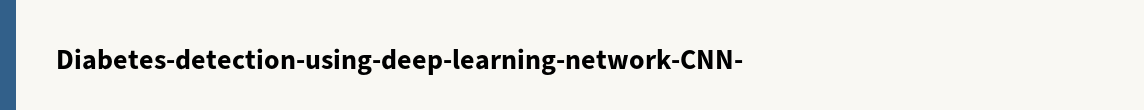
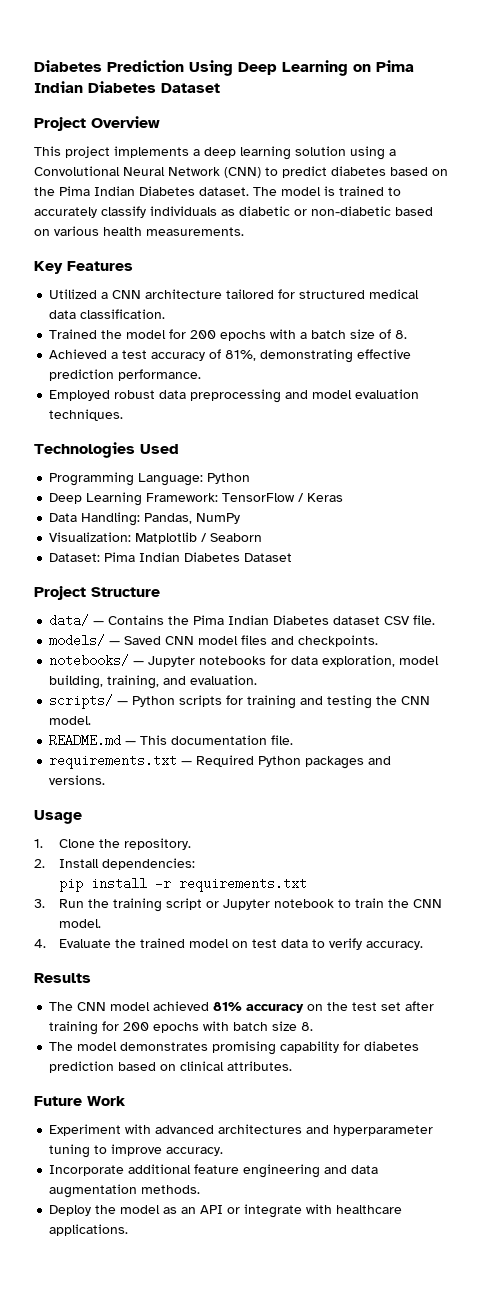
[56,48,743,75] Diabetes-detection-using-deep-learning-network-CNN- -> [34,60,414,76] [34,81,220,93] [34,116,160,131] [34,146,396,160] [34,166,448,178] [34,186,401,196] [34,206,433,218] [34,226,244,236] [34,261,133,274] [49,289,420,299] [49,309,166,319] [49,329,408,341] [49,349,412,363] [49,369,202,381] [49,389,420,403] [49,409,124,421] [34,442,179,458] [49,472,251,486] [49,492,344,506] [49,512,241,526] [49,532,263,544] [49,552,293,562] [34,586,160,600] [49,614,436,627] [49,634,379,647] [49,654,440,667] [49,675,258,689] [49,694,431,709] [49,716,92,725] [49,734,294,747] [49,754,392,769] [49,775,106,785] [34,810,82,824] [34,838,192,850] [34,858,196,870] [59,877,308,892] [34,898,443,912] [59,919,102,928] [34,938,424,950] [34,973,91,983] [49,1001,435,1013] [49,1021,314,1035] [49,1041,420,1055] [49,1061,293,1073] [34,1096,126,1106] [49,1124,434,1136] [49,1144,224,1158] [49,1164,379,1178] [49,1184,201,1198] [49,1204,403,1218] [49,1224,129,1236] Diabetes Prediction Using Deep Learning on Pima Indian Diabetes Dataset // Project Overview // This project implements a deep learning solution using a Convolutional Neural Network (CNN) to predict diabetes based on the Pima Indian Diabetes dataset. The model is trained to accurately classify individuals as diabetic or non-diabetic based on various health measurements. // Key Features // Utilized a CNN architecture tailored for structured medical data classification. // Trained the model for 200 epochs with a batch size of 8. // Achieved a test accuracy of 81%, demonstrating effective prediction performance. // Employed robust data preprocessing and model evaluation techniques. // Technologies Used // Programming Language: Python // Deep Learning Framework: TensorFlow / Keras // Data Handling: Pandas, NumPy // Visualization: Matplotlib / Seaborn // Dataset: Pima Indian Diabetes Dataset // Project Structure // data/ — Contains the Pima Indian Diabetes dataset CSV file. // models/ — Saved CNN model files and checkpoints. // notebooks/ — Jupyter notebooks for data exploration, model building, training, and evaluation. // scripts/ — Python scripts for training and testing the CNN model. // README.md — This documentation file. // requirements.txt — Required Python packages and versions. // Usage // 1. Clone the repository. // 2. Install dependencies: // pip install -r requirements.txt // 3. Run the training script or Jupyter notebook to train the CNN model. // 4. Evaluate the trained model on test data to verify accuracy. // Results // The CNN model achieved 81% accuracy on the test set after training for 200 epochs with batch size 8. // The model demonstrates promising capability for diabetes prediction based on clinical attributes. // Future Work // Experiment with advanced architectures and hyperparameter tuning to improve accuracy. // Incorporate additional feature engineering and data augmentation methods. // Deploy the model as an API or integrate with healthcare applications.

